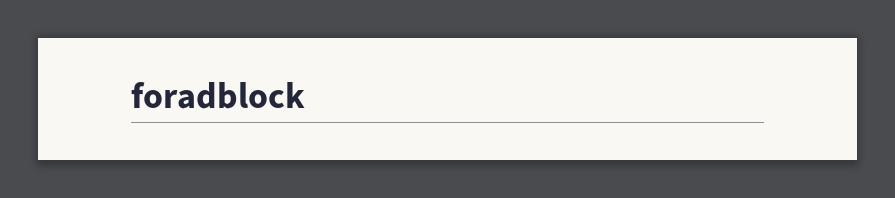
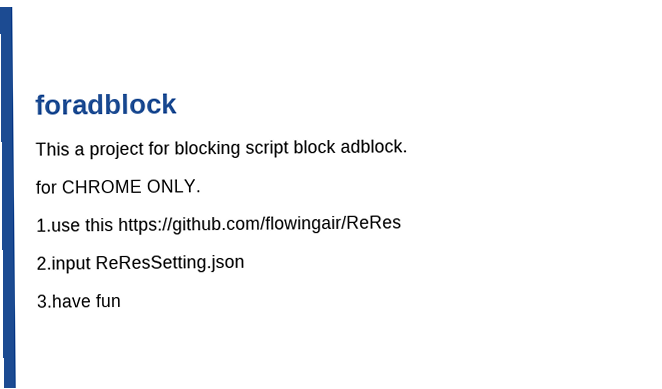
(305, 95) none -> [35,139,408,160] [35,179,201,194] [36,215,402,235] [36,254,245,274] [36,293,122,308] // This a project for blocking script block adblock. // for CHROME ONLY. // 1.use this https://github.com/flowingair/ReRes // 2.input ReResSetting.json // 3.have fun

